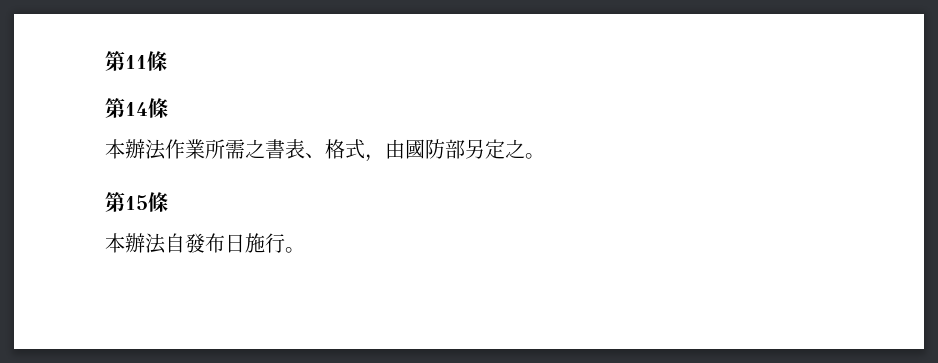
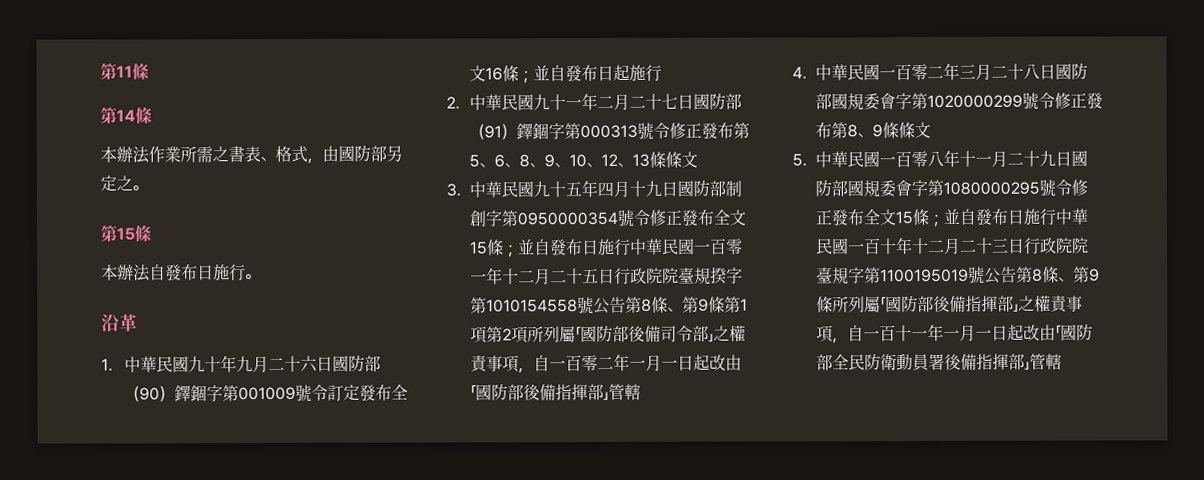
(305, 250) none -> [101,313,138,332] [101,354,381,373] [123,384,408,402] [468,64,662,84] [446,92,742,111] [468,122,750,140] [468,151,698,168] [446,179,742,198] [468,209,746,227] [469,238,743,258] [469,266,743,285] [469,296,748,315] [469,324,746,344] [469,353,742,374] [469,383,641,401] [792,62,1088,81] [814,92,1103,111] [814,122,931,139] [792,149,1088,168] [814,179,1088,198] [814,208,1088,228] [814,237,1089,255] [815,266,1100,285] [815,295,1083,313] [815,323,1093,344] [815,353,1062,371] // 沿革 // 1.中華民國九十年九月二十六日國防部（90）鐸錮字第001009號令訂定發布全文16條；並自發布日起施行 // 2.中華民國九十一年二月二十七日國防部（91）鐸錮字第000313號令修正發布第5、6、8、9、10、12、13條條文 // 3.中華民國九十五年四月十九日國防部制創字第0950000354號令修正發布全文15條；並自發布日施行中華民國一百零一年十二月二十五日行政院院臺規揆字第1010154558號公告第8條、第9條第1項第2項所列屬「國防部後備司令部」之權責事項，自一百零二年一月一日起改由「國防部後備指揮部」管轄 // 4.中華民國一百零二年三月二十八日國防部國規委會字第1020000299號令修正發布第8、9條條文 // 5.中華民國一百零八年十一月二十九日國防部國規委會字第1080000295號令修正發布全文15條；並自發布日施行中華民國一百十年十二月二十三日行政院院臺規字第1100195019號公告第8條、第9條所列屬「國防部後備指揮部」之權責事項，自一百十一年一月一日起改由「國防部全民防衛動員署後備指揮部」管轄

